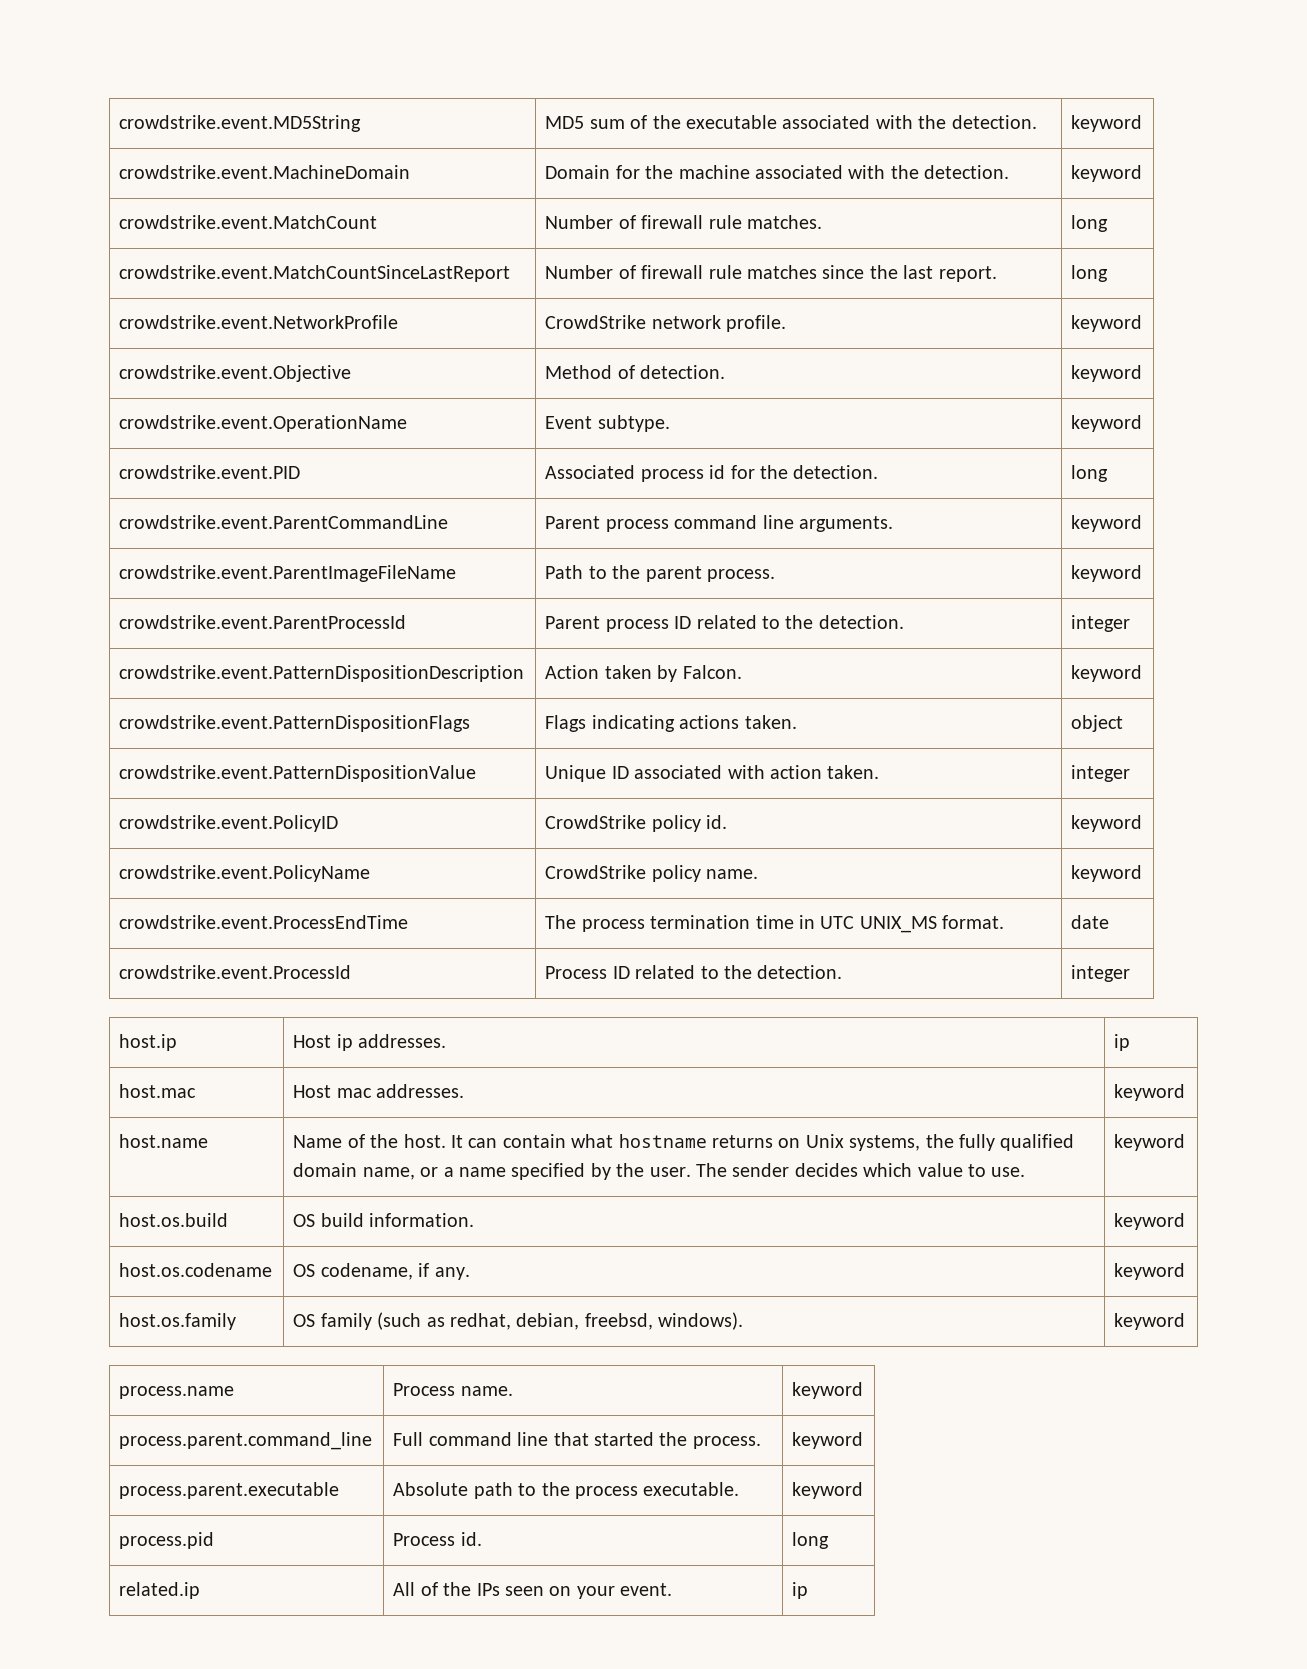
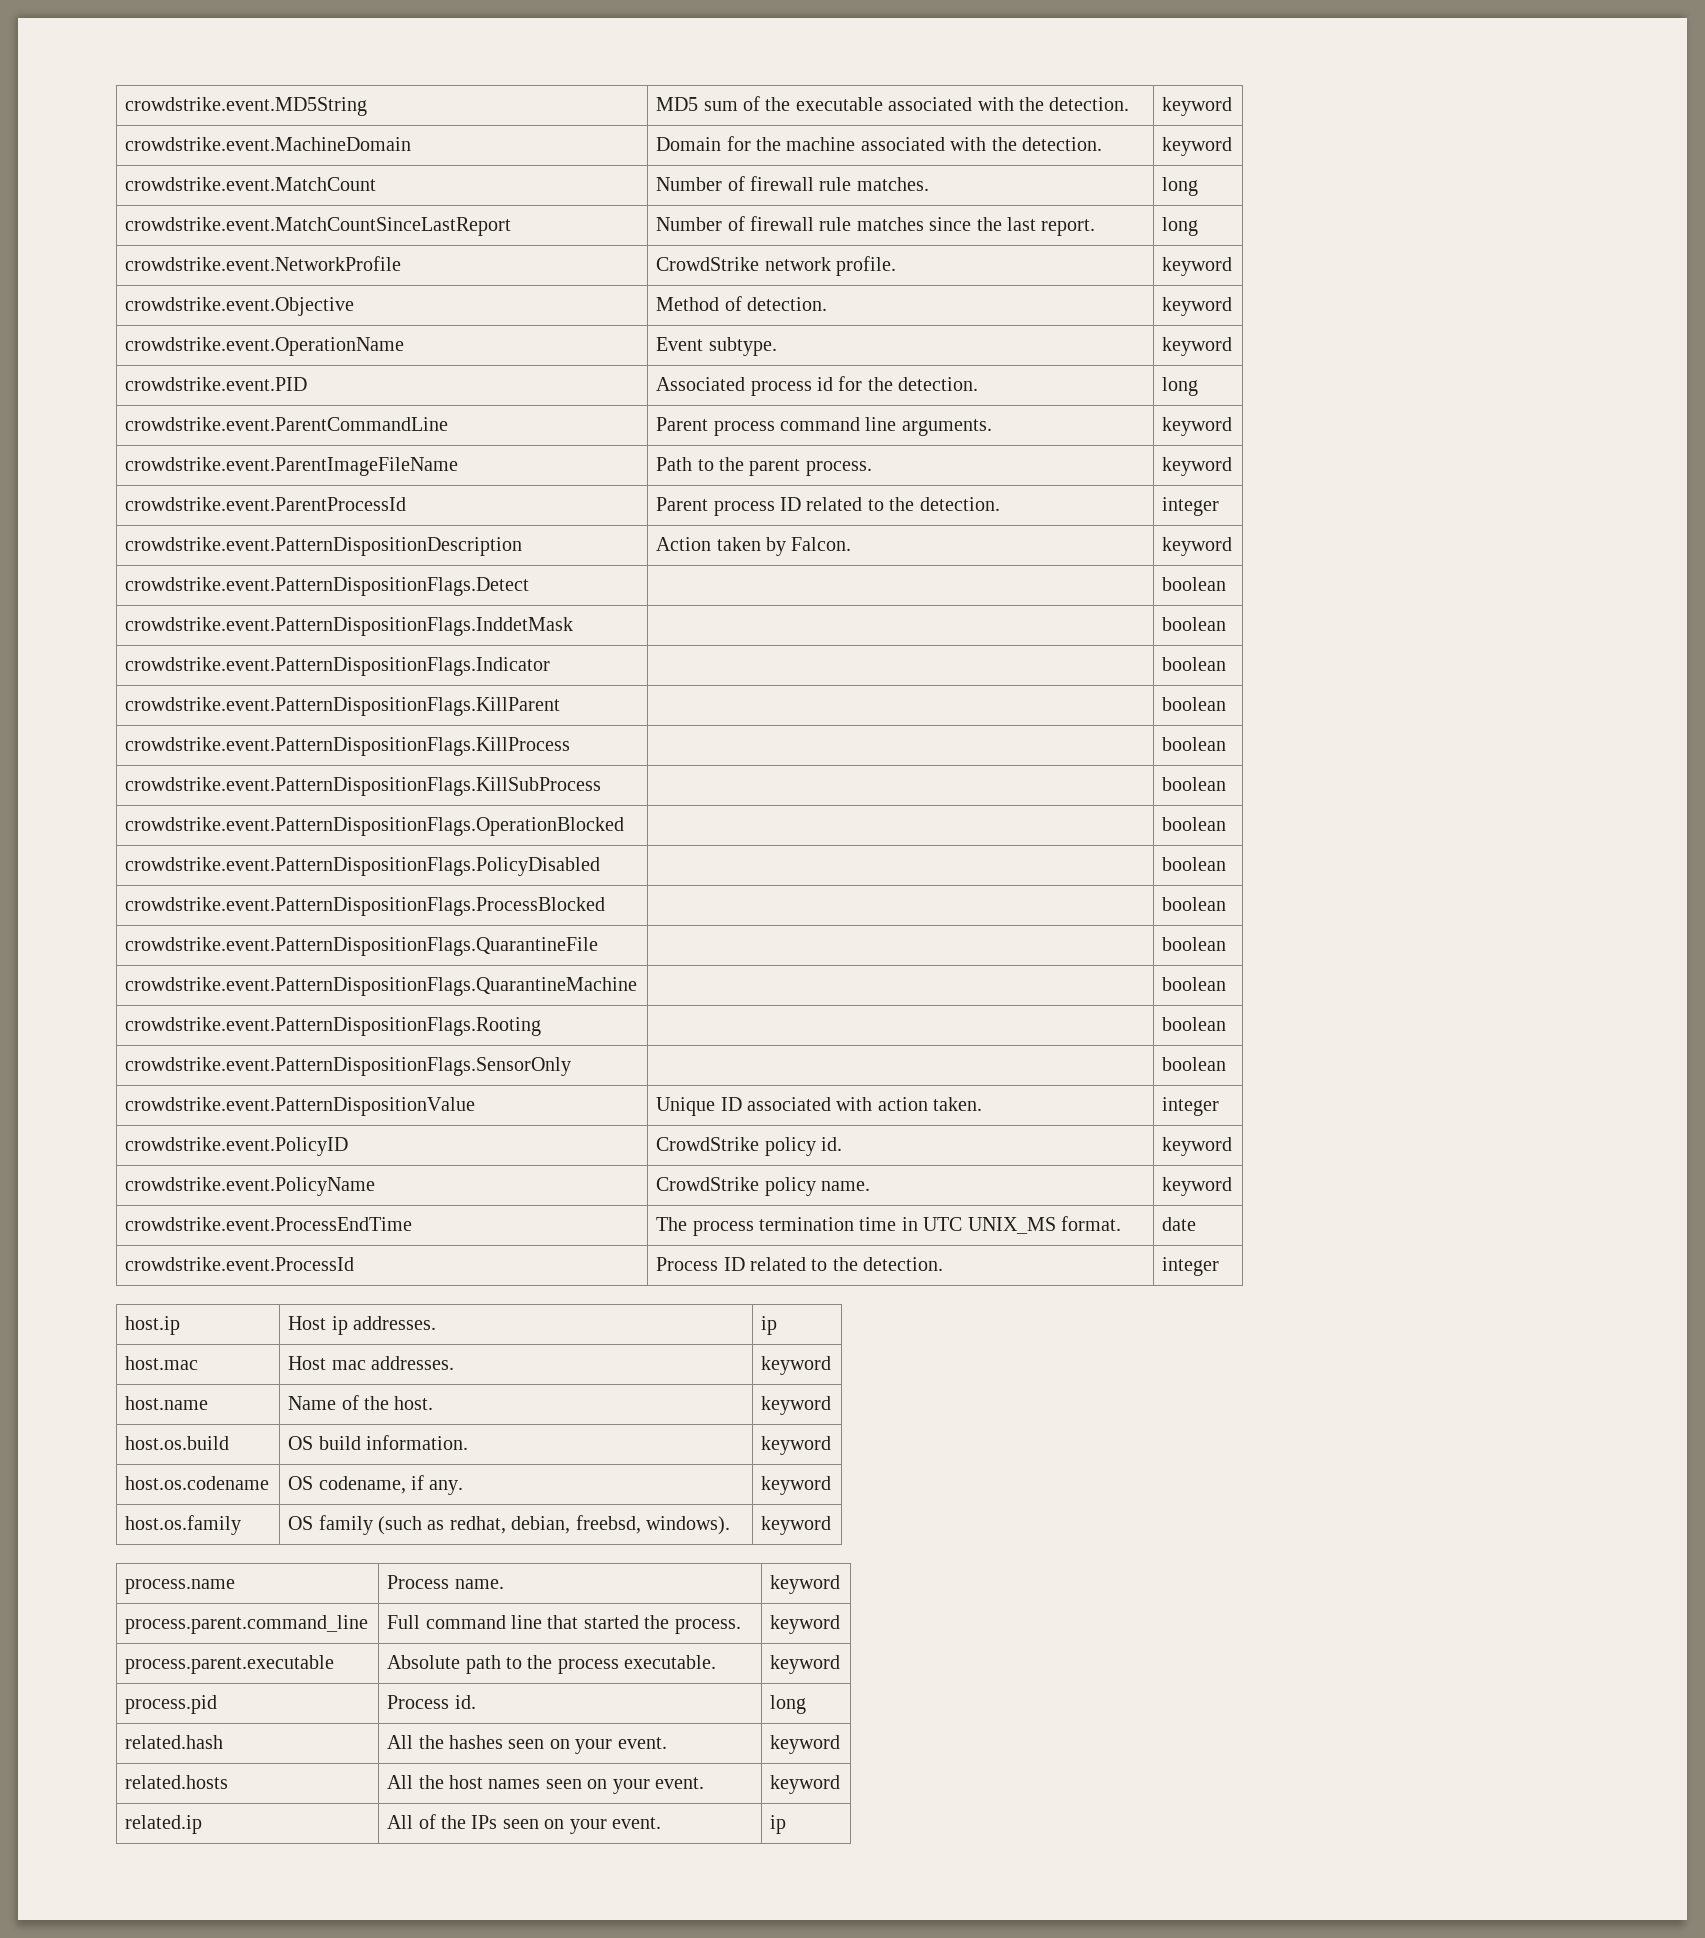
[119,715,471,732] [545,715,797,732] [1071,715,1124,732] crowdstrike.event.PatternDispositionFlags | Flags indicating actions taken. | object -> [125,577,530,596] [1162,577,1227,591] [125,617,574,636] [1162,617,1227,631] [125,657,551,676] [1162,657,1227,671] [125,697,561,716] [1162,697,1227,711] [125,737,571,756] [1162,737,1227,751] [125,777,602,796] [1162,777,1227,791] [125,817,625,836] [1162,817,1227,831] [125,857,601,876] [1162,857,1227,871] [125,897,606,916] [1162,897,1227,911] [125,937,599,956] [1162,937,1227,951] [125,977,638,996] [1162,977,1227,991] [125,1017,542,1036] [1162,1017,1227,1031] [125,1057,572,1076] [1162,1057,1227,1071] crowdstrike.event.PatternDispositionFlags.Detect | | boolean // crowdstrike.event.PatternDispositionFlags.InddetMask | | boolean // crowdstrike.event.PatternDispositionFlags.Indicator | | boolean // crowdstrike.event.PatternDispositionFlags.KillParent | | boolean // crowdstrike.event.PatternDispositionFlags.KillProcess | | boolean // crowdstrike.event.PatternDispositionFlags.KillSubProcess | | boolean // crowdstrike.event.PatternDispositionFlags.OperationBlocked | | boolean // crowdstrike.event.PatternDispositionFlags.PolicyDisabled | | boolean // crowdstrike.event.PatternDispositionFlags.ProcessBlocked | | boolean // crowdstrike.event.PatternDispositionFlags.QuarantineFile | | boolean // crowdstrike.event.PatternDispositionFlags.QuarantineMachine | | boolean // crowdstrike.event.PatternDispositionFlags.Rooting | | boolean // crowdstrike.event.PatternDispositionFlags.SensorOnly | | boolean
[450,1134,1075,1151] [293,1163,1026,1180] It can contain what hostname returns on Unix systems, the fully qualified domain name, or a name specified by the user. The sender decides which value to use. -> (434, 1403) none
(830, 1540) none -> [125,1735,224,1749] [387,1735,667,1754] [770,1735,841,1754] [125,1775,229,1789] [387,1775,705,1794] [770,1775,841,1794] // related.hash | All the hashes seen on your event. | keyword // related.hosts | All the host names seen on your event. | keyword

